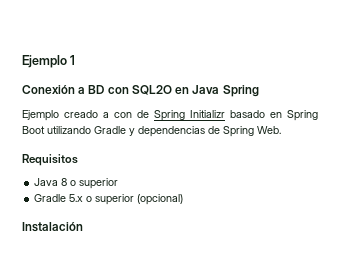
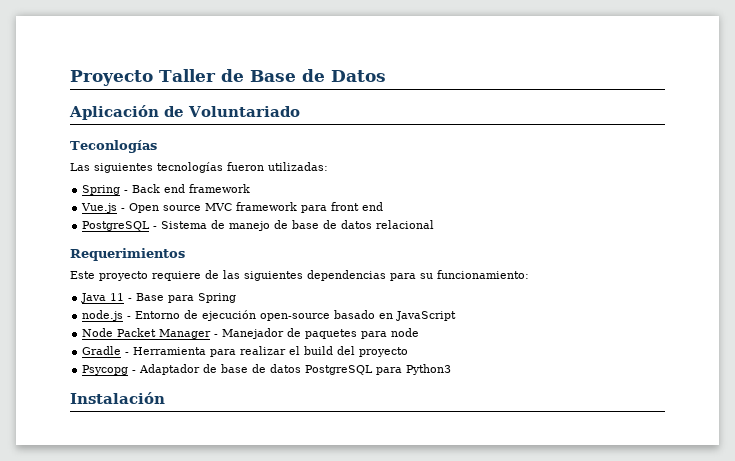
[22,55,76,68] [22,85,259,97] [22,110,318,121] [22,126,281,137] [22,154,78,166] [34,178,119,189] [34,194,184,205] Ejemplo 1 // Conexión a BD con SQL2O en Java Spring // Ejemplo creado a con de Spring Initializr basado en Spring Boot utilizando Gradle y dependencias de Spring Web. // Requisitos // Java 8 o superior // Gradle 5.x o superior (opcional) -> [70,69,386,86] [69,105,300,120] [70,140,157,153] [70,162,328,173] [82,184,251,195] [81,202,384,213] [82,220,435,231] [70,248,185,261] [70,270,529,281] [81,293,237,303] [82,310,457,321] [82,328,420,339] [82,346,409,357] [82,364,452,375] Proyecto Taller de Base de Datos // Aplicación de Voluntariado // Teconlogías // Las siguientes tecnologías fueron utilizadas: // Spring - Back end framework // Vue.js - Open source MVC framework para front end // PostgreSQL - Sistema de manejo de base de datos relacional // Requerimientos // Este proyecto requiere de las siguientes dependencias para su funcionamiento: // Java 11 - Base para Spring // node.js - Entorno de ejecución open-source basado en JavaScript // Node Packet Manager - Manejador de paquetes para node // Gradle - Herramienta para realizar el build del proyecto // Psycopg - Adaptador de base de datos PostgreSQL para Python3

